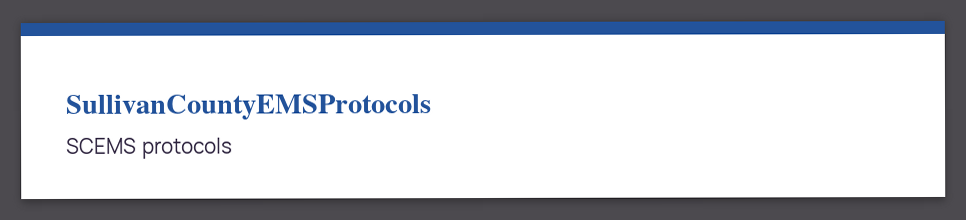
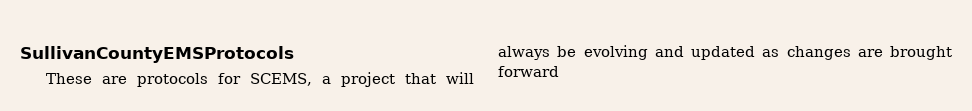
[66,137,233,159] SCEMS protocols -> [46,72,474,87] [498,45,952,60] [498,66,559,77] These are protocols for SCEMS, a project that will always be evolving and updated as changes are brought forward

